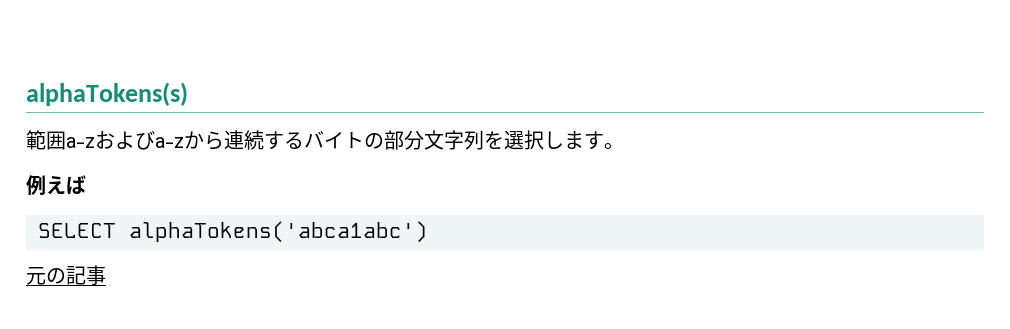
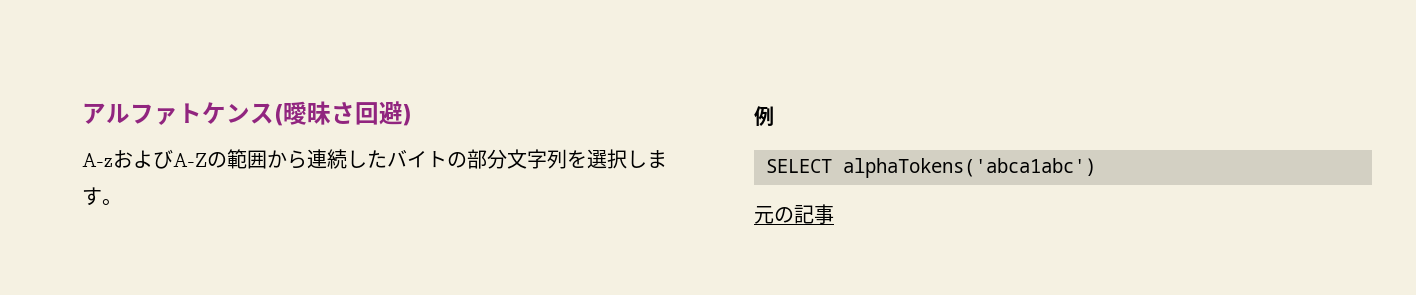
[26,82,188,106] [26,130,184,150] alphaTokens(s) // 範囲a-zおよびa-z -> [82,101,412,126] [82,149,267,169] アルファトケンス(曖昧さ回避) // A-zおよびA-Zの範囲
[264,131,304,150] する -> [347,150,387,168] した
[46,175,86,195] えば -> (774, 116) none

